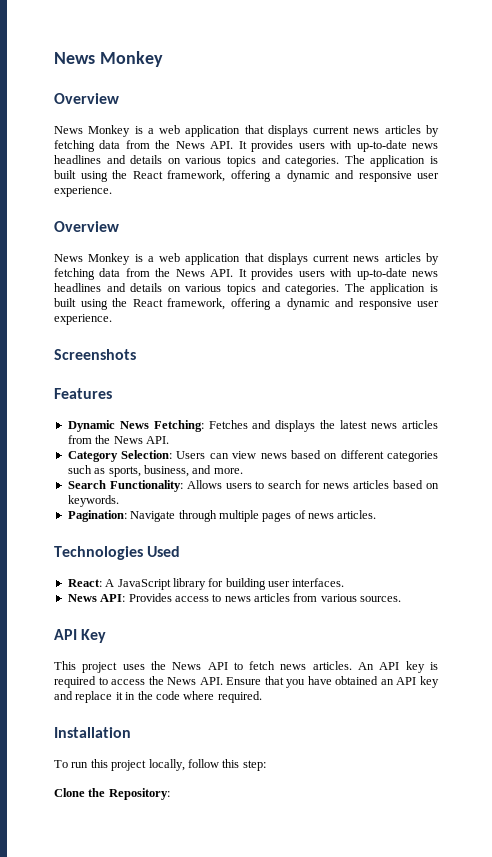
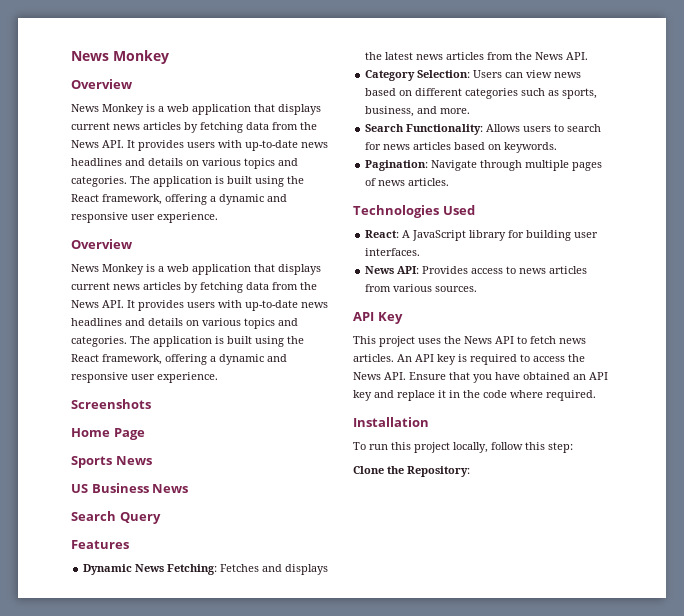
(136, 354) none -> [71,428,145,440] [71,456,152,468] [71,483,189,493] [71,511,161,524] // Home Page // Sports News // US Business News // Search Query

